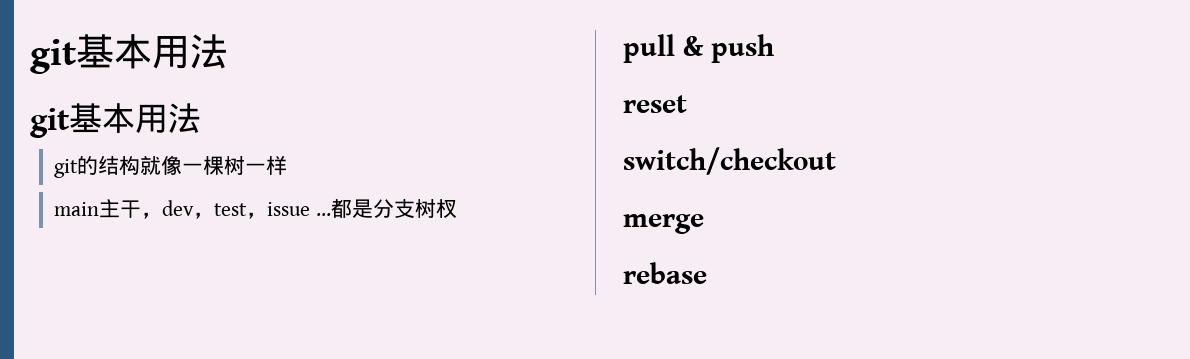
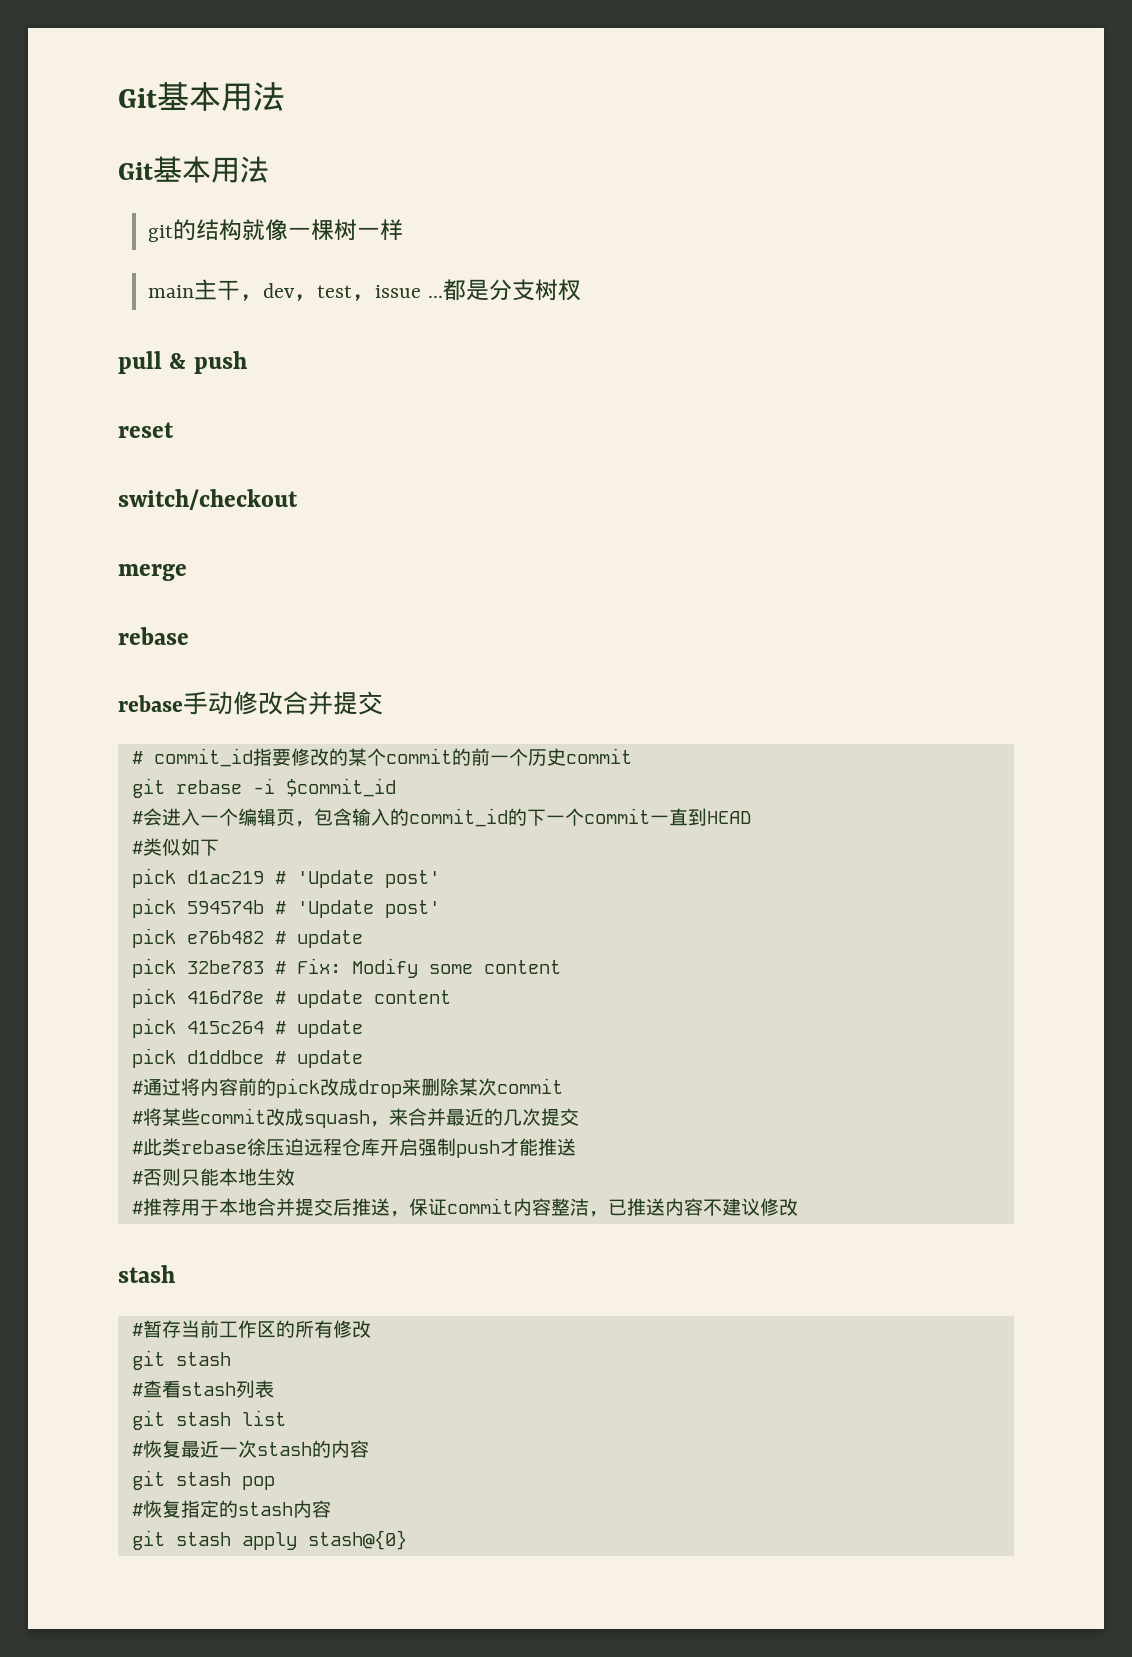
[30,34,228,74] [30,108,70,138] git基本用法 // git -> [118,82,285,111] [118,162,153,180] Git基本用法 // Git
(707, 273) none -> [118,691,383,715] [131,748,632,767] [131,778,396,798] [131,808,751,827] [131,838,219,856] [131,868,440,888] [131,898,440,918] [131,928,363,948] [131,958,561,978] [131,988,451,1008] [131,1018,363,1038] [131,1048,363,1068] [131,1078,563,1098] [131,1108,579,1128] [131,1138,576,1158] [131,1168,295,1186] [131,1198,798,1217] [118,1265,175,1283] [131,1320,371,1338] [131,1350,231,1370] [131,1380,274,1398] [131,1410,286,1430] [131,1440,369,1458] [131,1470,275,1490] [131,1500,331,1518] [131,1530,407,1550] // rebase手动修改合并提交 // # commit_id指要修改的某个commit的前一个历史commit // git rebase -i $commit_id // #会进入一个编辑页，包含输入的commit_id的下一个commit一直到HEAD // #类似如下 // pick d1ac219 # 'Update post' // pick 594574b # 'Update post' // pick e76b482 # update // pick 32be783 # Fix: Modify some content // pick 416d78e # update content // pick 415c264 # update // pick d1ddbce # update // #通过将内容前的pick改成drop来删除某次commit // #将某些commit改成squash，来合并最近的几次提交 // #此类rebase徐压迫远程仓库开启强制push才能推送 // #否则只能本地生效 // #推荐用于本地合并提交后推送，保证commit内容整洁，已推送内容不建议修改 // stash // #暂存当前工作区的所有修改 // git stash // #查看stash列表 // git stash list // #恢复最近一次stash的内容 // git stash pop // #恢复指定的stash内容 // git stash apply stash@{0}

